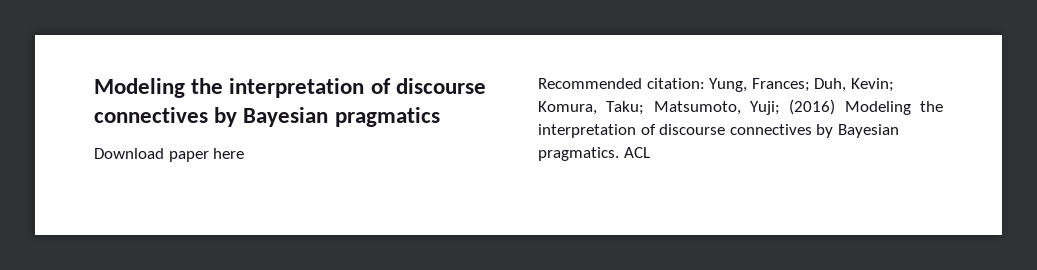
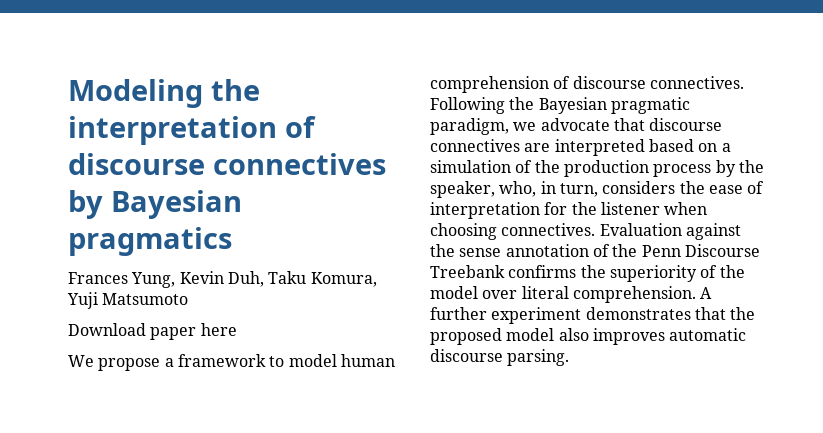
[94,148,245,162] [538,78,894,92] [538,99,943,115] [538,124,899,138] [538,147,650,161] Download paper here // Recommended citation: Yung, Frances; Duh, Kevin; Komura, Taku; Matsumoto, Yuji; (2016) Modeling the interpretation of discourse connectives by Bayesian pragmatics. ACL -> [68,271,377,288] [67,292,189,309] [68,323,237,340] [68,354,395,371] [430,76,744,93] [430,97,690,114] [430,118,723,135] [430,139,731,156] [430,160,764,177] [430,181,765,198] [430,202,708,219] [430,223,741,240] [430,244,760,257] [430,265,745,282] [430,286,713,303] [430,307,756,324] [430,328,747,345] [430,349,570,366] Frances Yung, Kevin Duh, Taku Komura, Yuji Matsumoto // Download paper here // We propose a framework to model human comprehension of discourse connectives. Following the Bayesian pragmatic paradigm, we advocate that discourse connectives are interpreted based on a simulation of the production process by the speaker, who, in turn, considers the ease of interpretation for the listener when choosing connectives. Evaluation against the sense annotation of the Penn Discourse Treebank confirms the superiority of the model over literal comprehension. A further experiment demonstrates that the proposed model also improves automatic discourse parsing.

